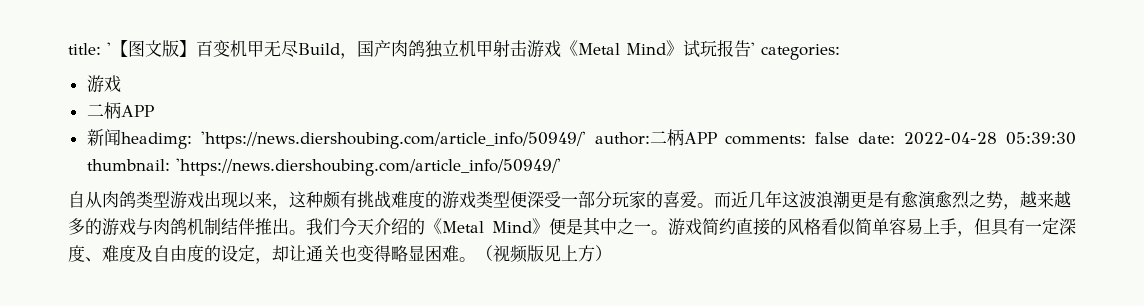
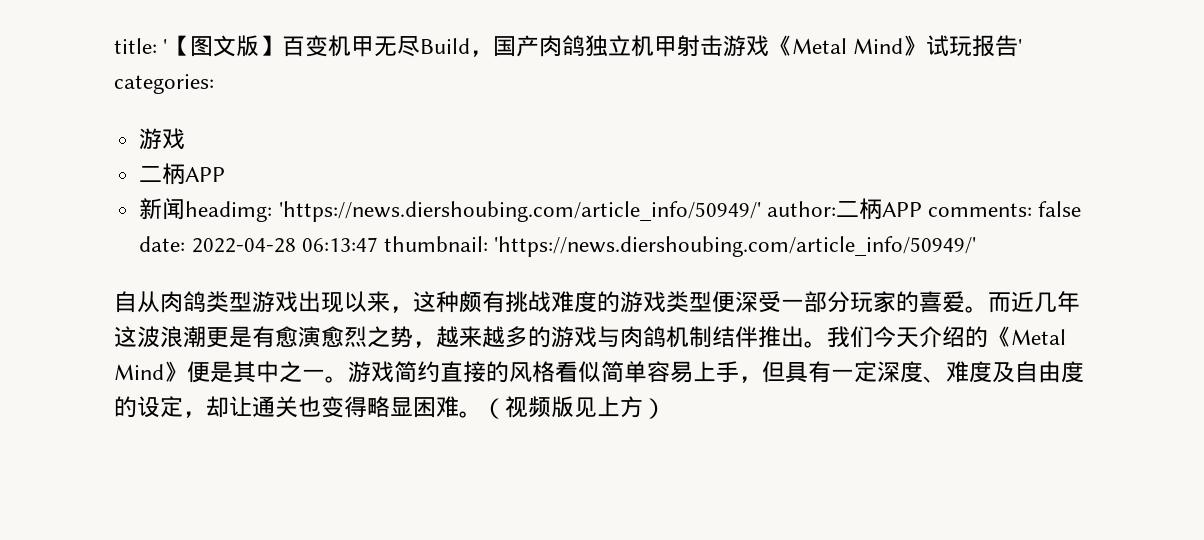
[1005,132,1076,145] 05:39:30 -> [301,237,378,252] 06:13:47

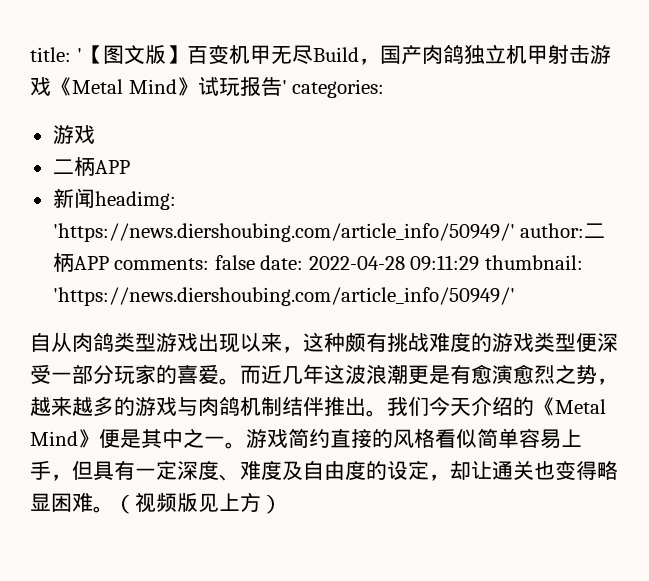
[301,237,378,252] 06:13:47 -> [410,255,480,271] 09:11:29

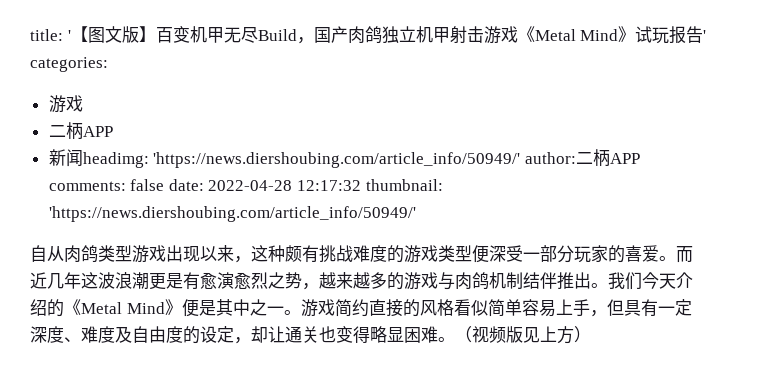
[410,255,480,271] 09:11:29 -> [297,180,362,191] 12:17:32

